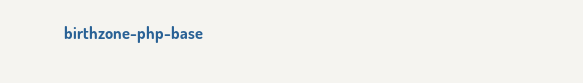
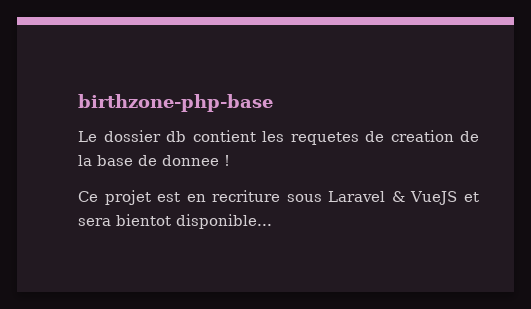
(203, 34) none -> [78,130,479,145] [78,155,230,166] [78,190,480,205] [78,214,272,229] // Le dossier db contient les requetes de creation de la base de donnee ! // Ce projet est en recriture sous Laravel & VueJS et sera bientot disponible...

